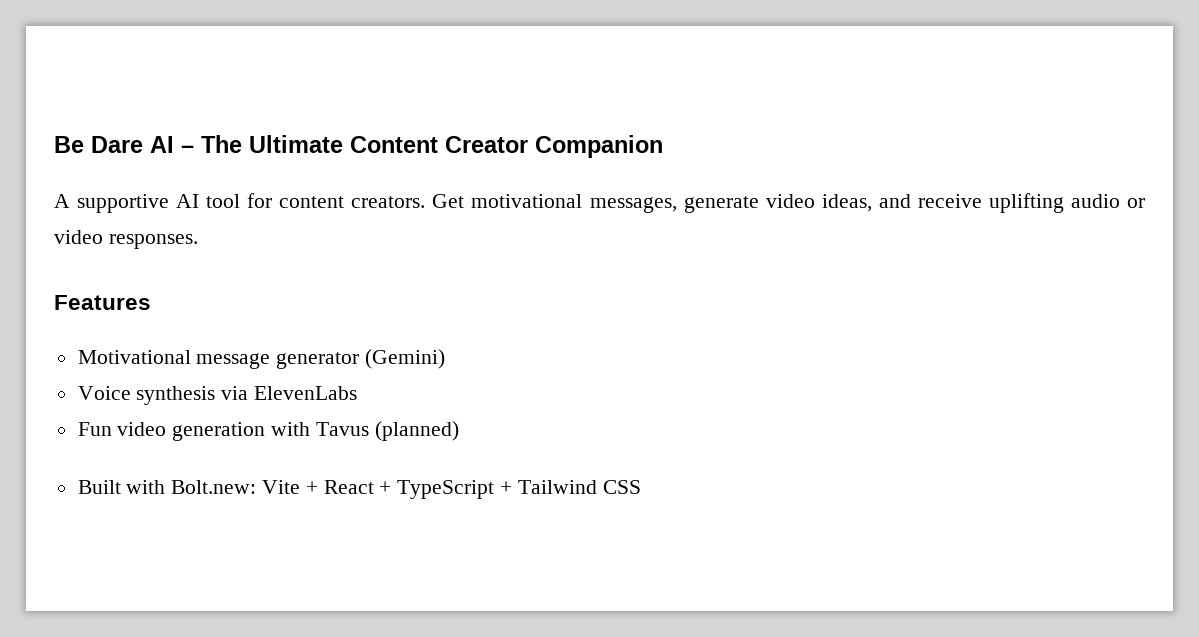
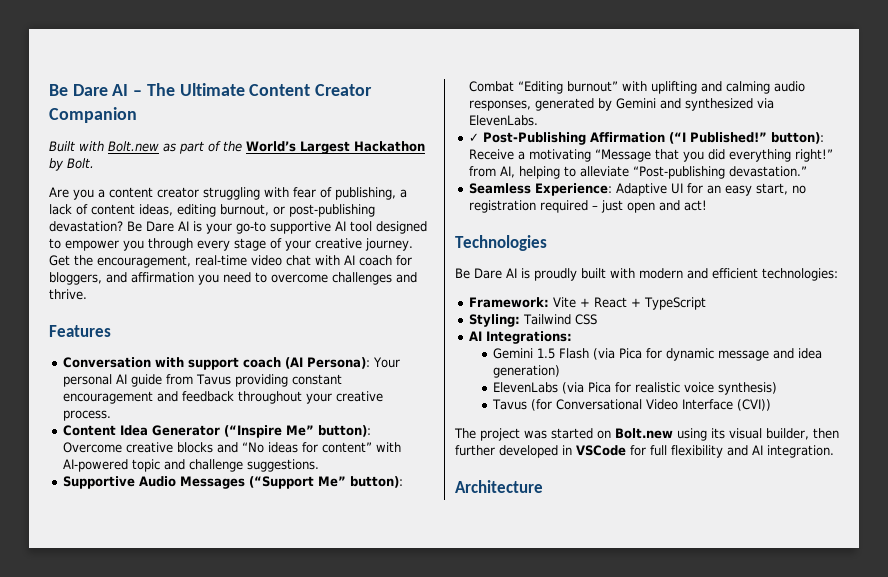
[54,193,1145,213] [54,230,198,249] [54,295,151,310] [77,349,446,369] [77,386,358,405] [77,421,459,441] [77,480,257,494] A supportive AI tool for content creators. Get motivational messages, generate video ideas, and receive uplifting audio or video responses. // Features // Motivational message generator (Gemini) // Voice synthesis via ElevenLabs // Fun video generation with Tavus (planned) // Built with Bolt.new: -> [49,141,425,154] [49,158,94,171] [49,187,407,200] [49,204,375,217] [49,221,427,234] [49,238,413,251] [49,255,412,268] [49,272,417,285] [49,289,87,300] [49,325,111,337] [62,357,400,370] [62,374,342,387] [62,391,383,404] [62,410,111,421] [62,425,371,438] [62,442,401,453] [62,459,319,472] [62,476,403,489] [468,81,805,94] [468,98,774,111] [468,115,538,126] [468,132,824,145] [468,149,833,162] [468,166,807,179] [468,183,806,196] [468,200,707,213] [455,235,547,251] [455,268,838,281] [468,297,549,308] Built with Bolt.new as part of the World’s Largest Hackathon by Bolt. // Are you a content creator struggling with fear of publishing, a lack of content ideas, editing burnout, or post-publishing devastation? Be Dare AI is your go-to supportive AI tool designed to empower you through every stage of your creative journey. Get the encouragement, real-time video chat with AI coach for bloggers, and affirmation you need to overcome challenges and thrive. // Features // Conversation with support coach (AI Persona): Your personal AI guide from Tavus providing constant encouragement and feedback throughout your creative process. // Content Idea Generator (“Inspire Me” button): Overcome creative blocks and “No ideas for content” with AI-powered topic and challenge suggestions. // Supportive Audio Messages (“Support Me” button): Combat “Editing burnout” with uplifting and calming audio responses, generated by Gemini and synthesized via ElevenLabs. // ✓ Post-Publishing Affirmation (“I Published!” button): Receive a motivating “Message that you did everything right!” from AI, helping to alleviate “Post-publishing devastation.” // Seamless Experience: Adaptive UI for an easy start, no registration required – just open and act! // Technologies // Be Dare AI is proudly built with modern and efficient technologies: // Framework:
[500,481,513,494] + -> [468,314,520,327] // Styling:
(641, 487) none -> [468,331,572,344] [493,348,823,361] [493,365,561,378] [493,382,778,395] [492,399,772,411] [454,428,839,441] [455,445,834,458] [455,480,543,493] // AI Integrations: // Gemini 1.5 Flash (via Pica for dynamic message and idea generation) // ElevenLabs (via Pica for realistic voice synthesis) // Tavus (for Conversational Video Interface (CVI)) // The project was started on Bolt.new using its visual builder, then further developed in VSCode for full flexibility and AI integration. // Architecture

